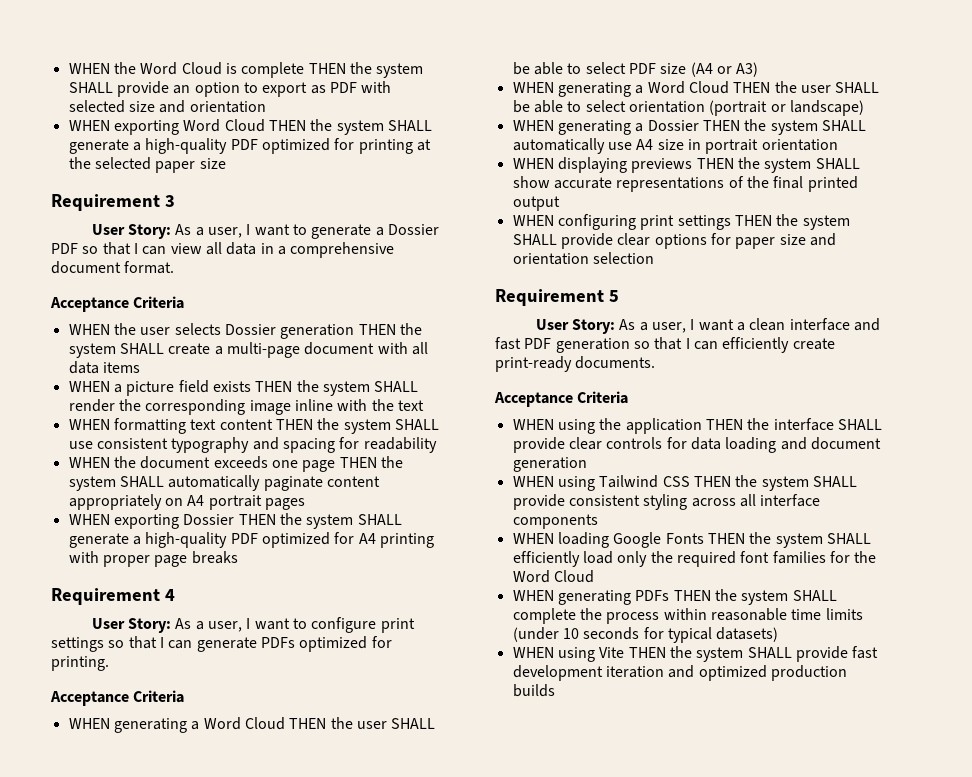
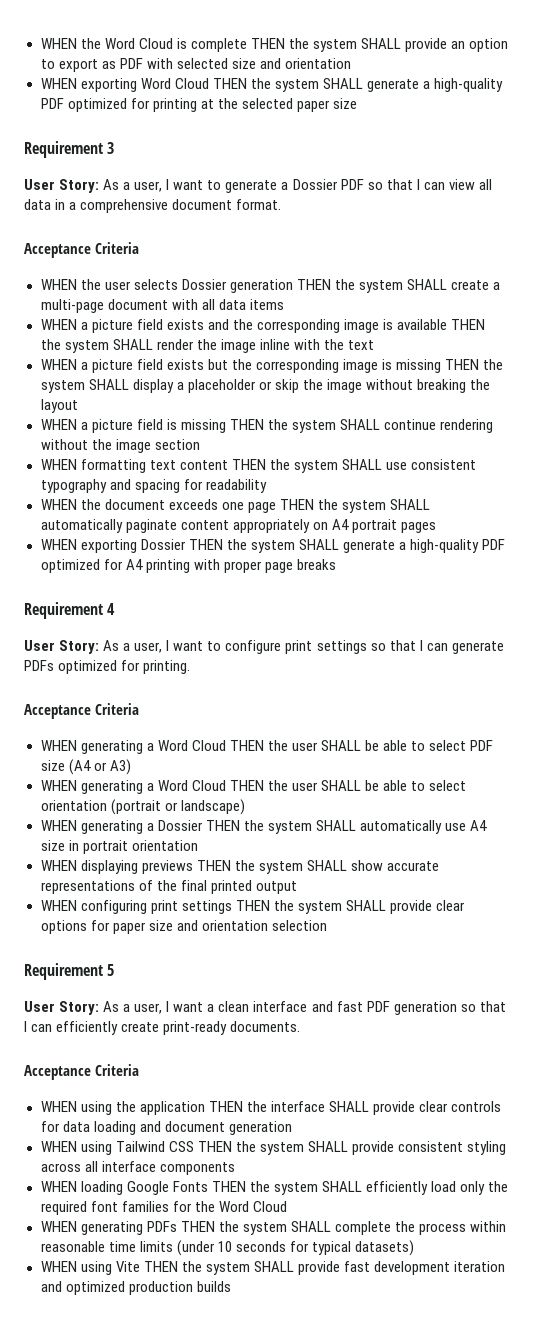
(251, 386) none -> [207,319,448,333] and the corresponding image is available
[145,399,246,415] corresponding -> (217, 344) none
(424, 405) none -> [40,359,504,373] [40,379,491,393] [40,399,78,413] [40,419,494,433] [40,439,200,453] // WHEN a picture field exists but the corresponding image is missing THEN the system SHALL display a placeholder or skip the image without breaking the layout // WHEN a picture field is missing THEN the system SHALL continue rendering without the image section

